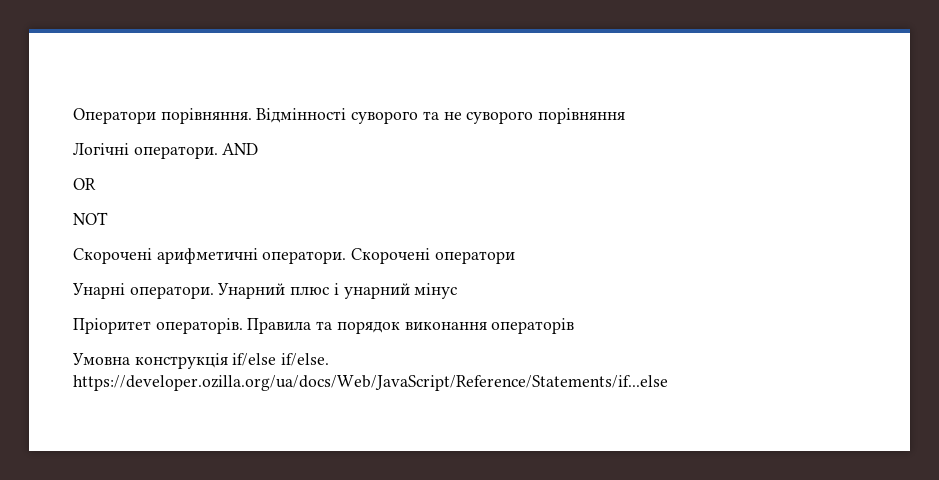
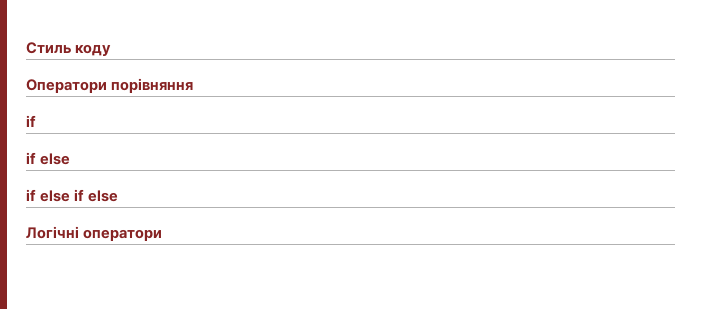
[73,108,626,124] [73,142,259,159] [73,178,96,190] [73,212,108,225] [73,248,515,264] [72,283,458,299] [73,318,575,334] [72,353,330,369] [73,375,668,391] Оператори порівняння. Відмінності суворого та не суворого порівняння // Логічні оператори. AND // OR // NOT // Скорочені арифметичні оператори. Скорочені оператори // Унарні оператори. Унарний плюс і унарний мінус // Пріоритет операторів. Правила та порядок виконання операторів // Умовна конструкція if/else if/else. https://developer.ozilla.org/ua/docs/Web/JavaScript/Reference/Statements/if...else -> [26,42,112,56] [26,78,194,93] [26,115,36,127] [26,152,71,165] [26,189,119,202] [26,226,163,241] Стиль коду // Оператори порівняння // if // if else // if else if else // Логічні оператори

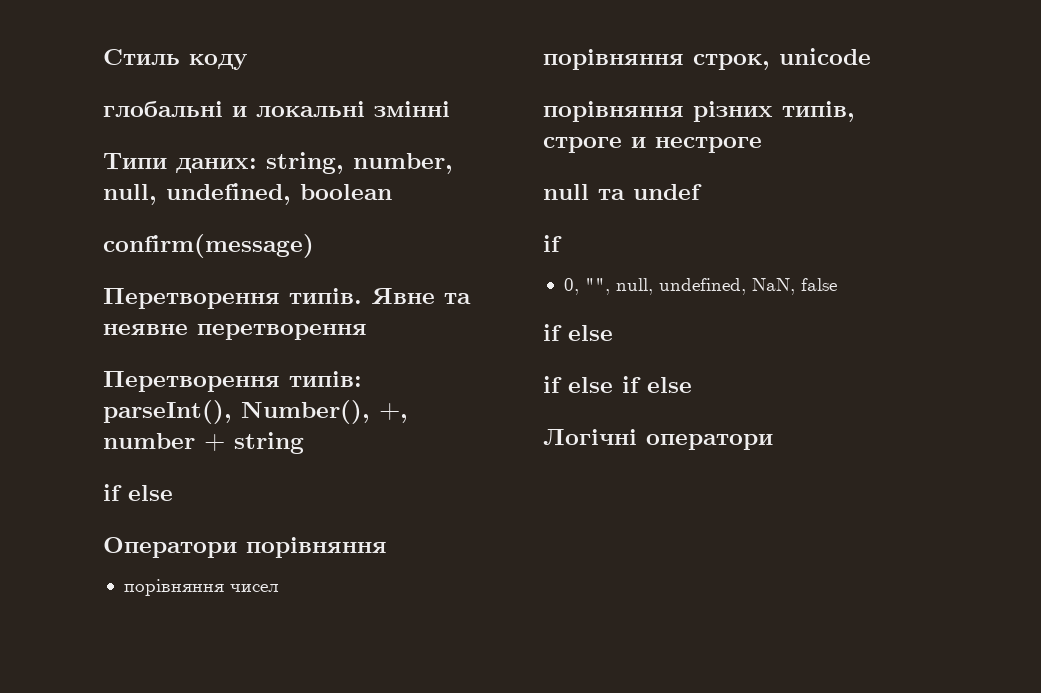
[26,78,194,93] [26,115,36,127] Оператори порівняння // if -> [103,101,450,117] [103,152,453,174] [103,183,392,205] [103,234,314,258] [103,288,471,309] [103,324,367,340] [103,371,362,392] [103,400,408,424] [103,432,304,454] [103,484,173,501] [103,537,387,558] [123,579,279,596] [543,48,871,70] [543,101,855,122] [543,137,762,153] [543,184,702,200] [543,235,562,252] [563,278,837,295] глобальні и локальні змінні // Типи даних: string, number, null, undefined, boolean // confirm(message) // Перетворення типів. Явне та неявне перетворення // Перетворення типів: parseInt(), Number(), +, number + string // if else // Оператори порівняння // порівняння чисел // порівняння строк, unicode // порівняння різних типів, строге и нестроге // null та undef // if // 0, "", null, undefined, NaN, false

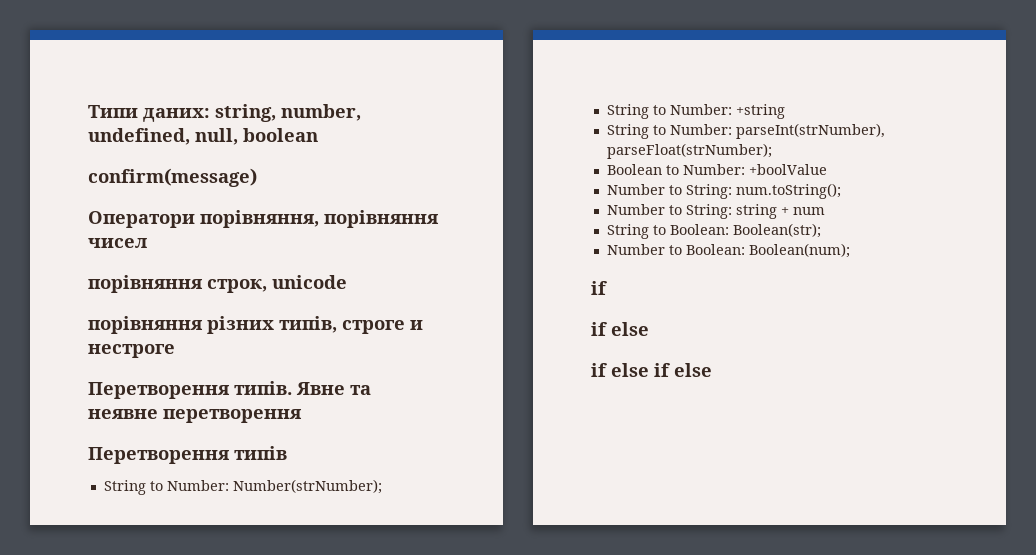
[103,49,248,70] [103,101,450,117] Стиль коду // глобальні и локальні змінні // -> (88, 111) none
[103,183,291,205] null, undefined, -> [88,128,238,145] undefined, null,
[103,288,471,309] [103,324,367,340] [103,371,362,392] [103,400,408,424] [103,432,304,454] [103,484,173,501] // Перетворення типів. Явне та неявне перетворення // Перетворення типів: parseInt(), Number(), +, number + string // if else -> (257, 177) none
[246,537,387,558] порівняння // -> [200,210,319,228] порівняння,
[543,184,702,200] [543,235,562,252] [563,278,837,295] null та undef // if // 0, "", null, undefined, NaN, false -> [88,381,371,399] [88,409,302,423] [88,446,287,464] [103,479,382,495] [606,104,785,119] [606,123,885,139] [606,143,772,159] [606,164,827,175] [606,183,841,199] [606,204,825,219] [606,223,821,239] [606,243,850,258] [591,281,607,295] Перетворення типів. Явне та неявне перетворення // Перетворення типів // String to Number: Number(strNumber); // String to Number: +string // String to Number: parseInt(strNumber), parseFloat(strNumber); // Boolean to Number: +boolValue // Number to String: num.toString(); // Number to String: string + num // String to Boolean: Boolean(str); // Number to Boolean: Boolean(num); // if
[543,429,773,450] // Логічні оператори -> (712, 370) none

